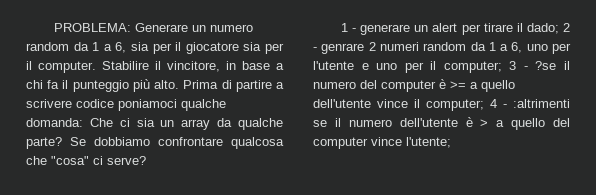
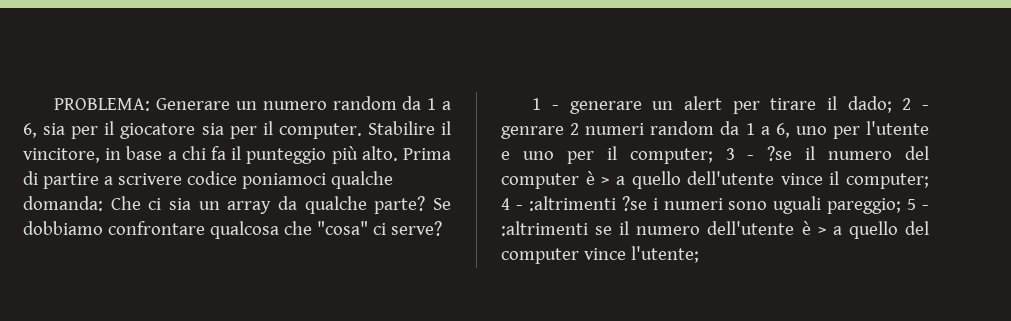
[450,81,466,89] >= -> [601,177,610,185] >
(570, 103) none -> [621,196,929,214] [501,221,588,236] ?se i numeri sono uguali pareggio; 5 - :altrimenti

